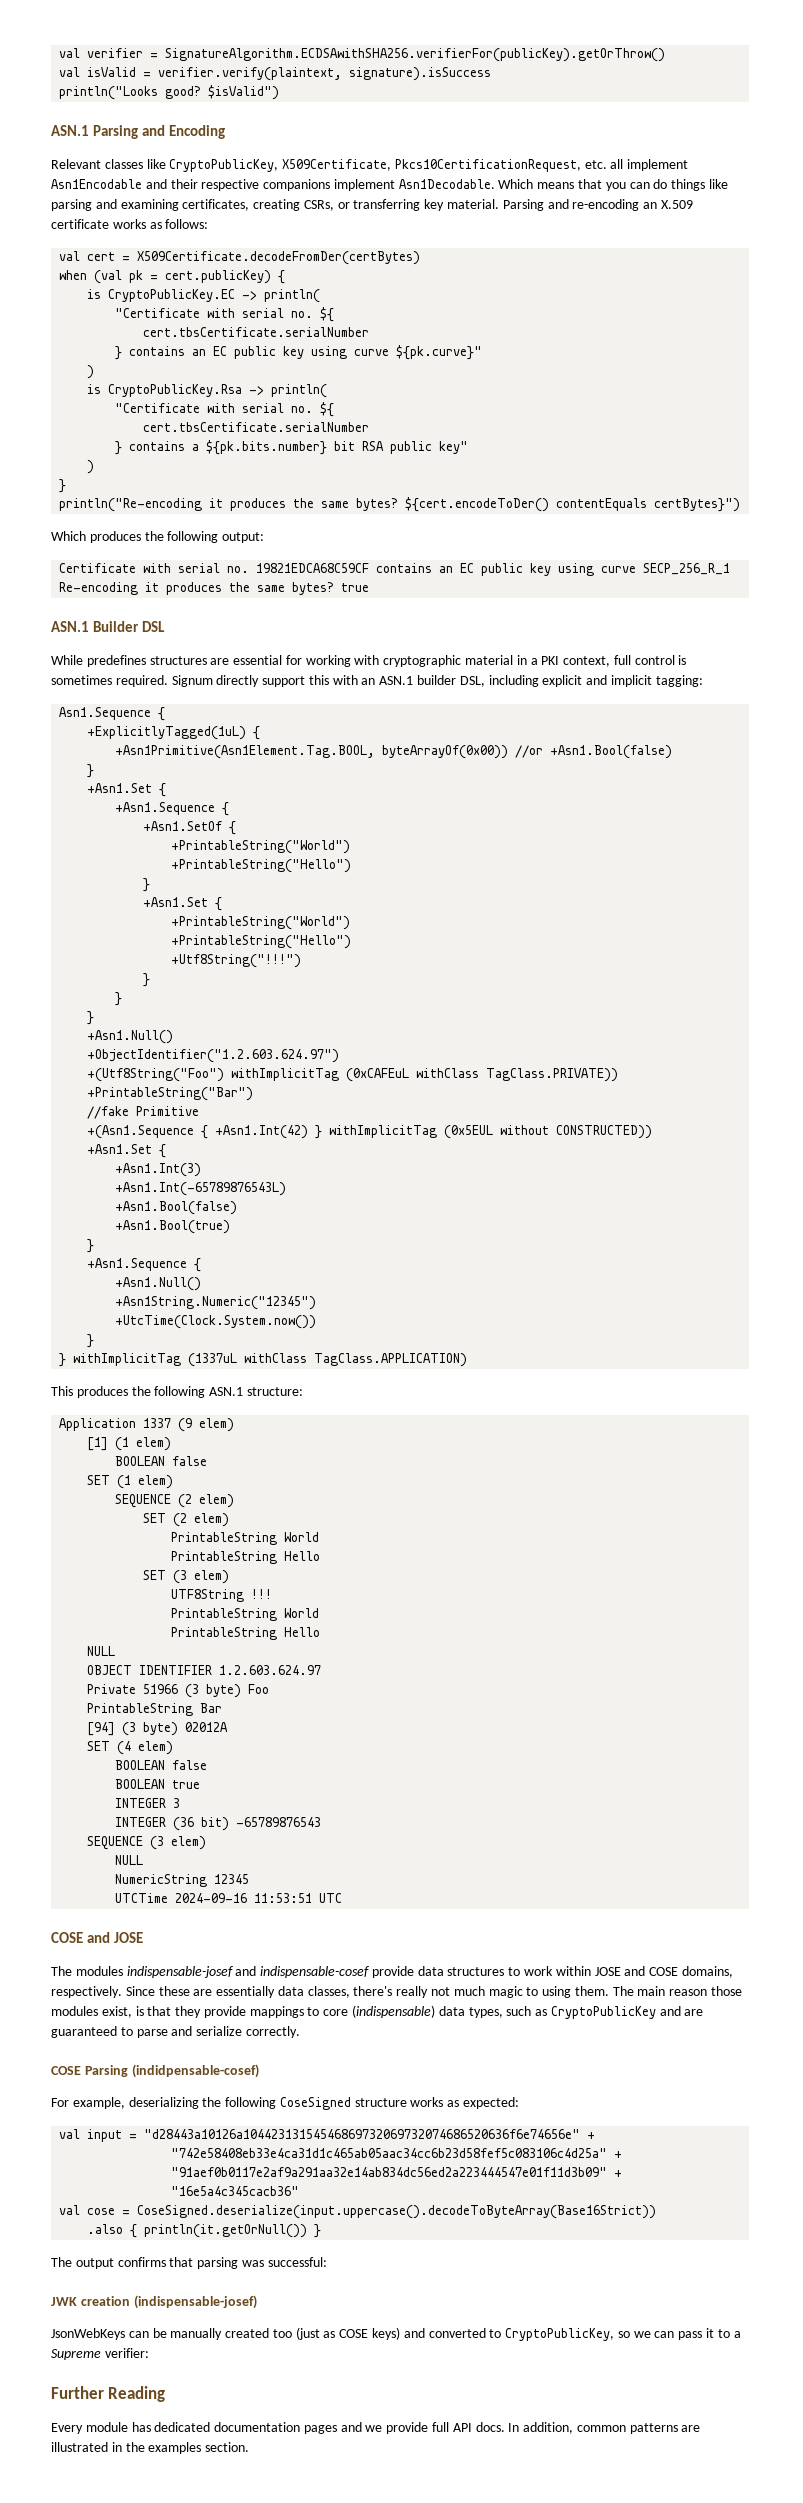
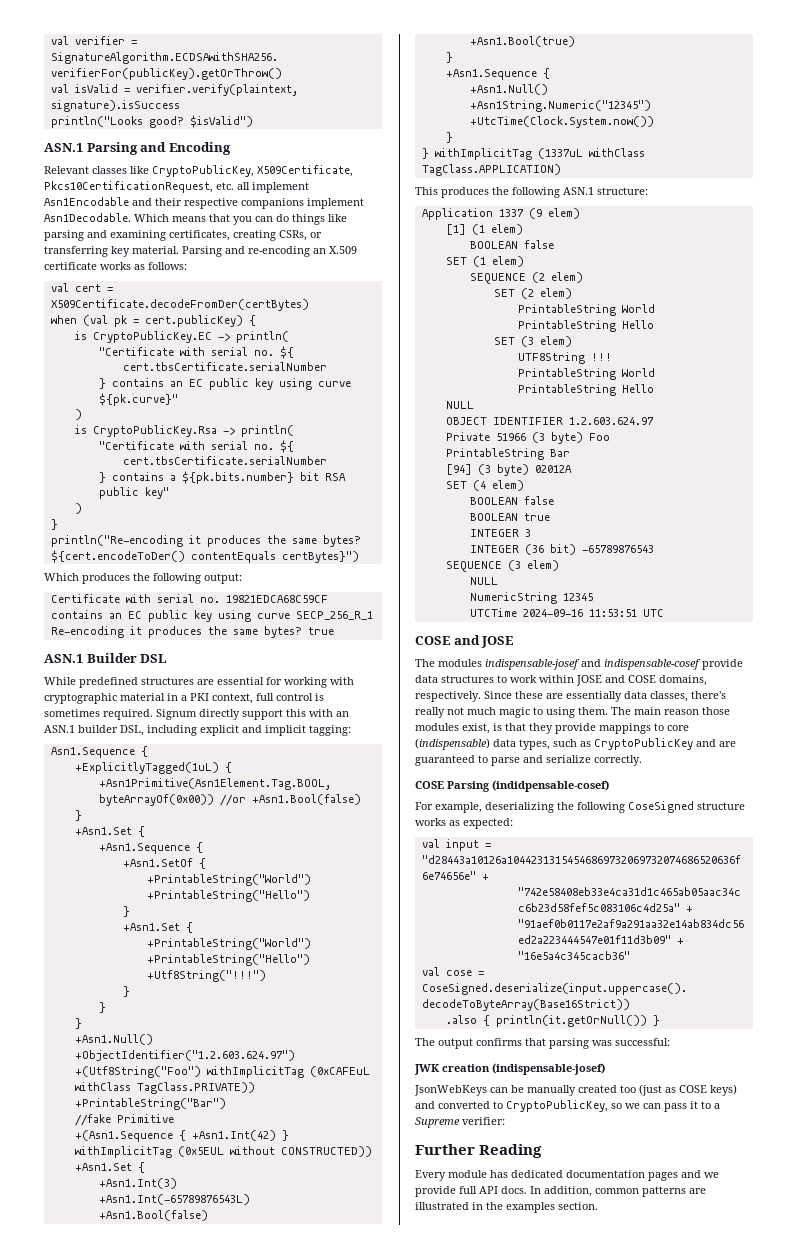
[86,655,146,667] predefines -> [79,677,138,688] predefined

